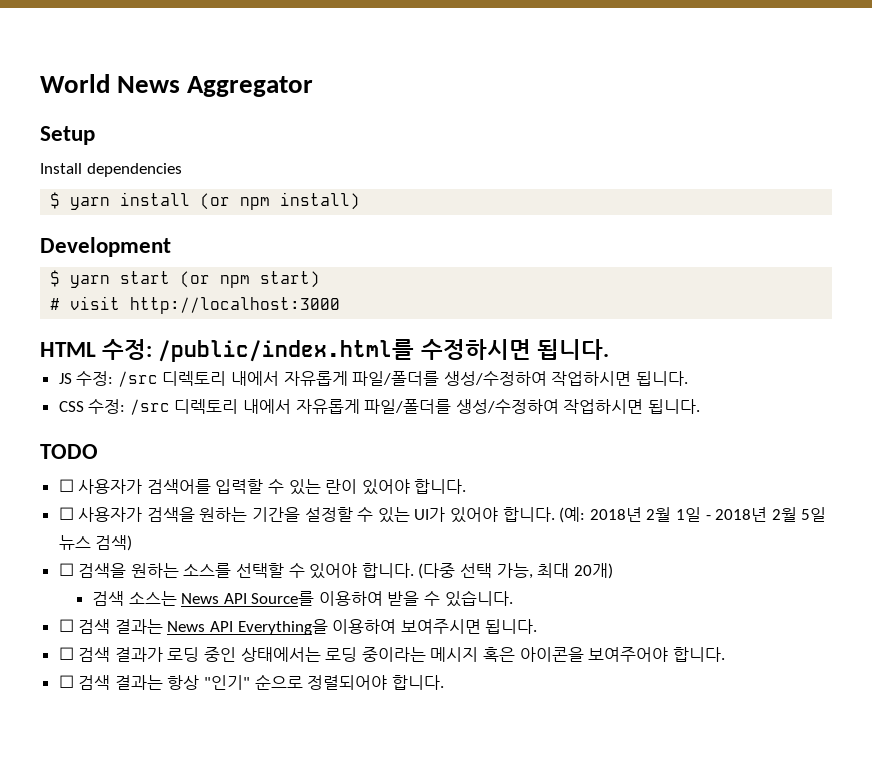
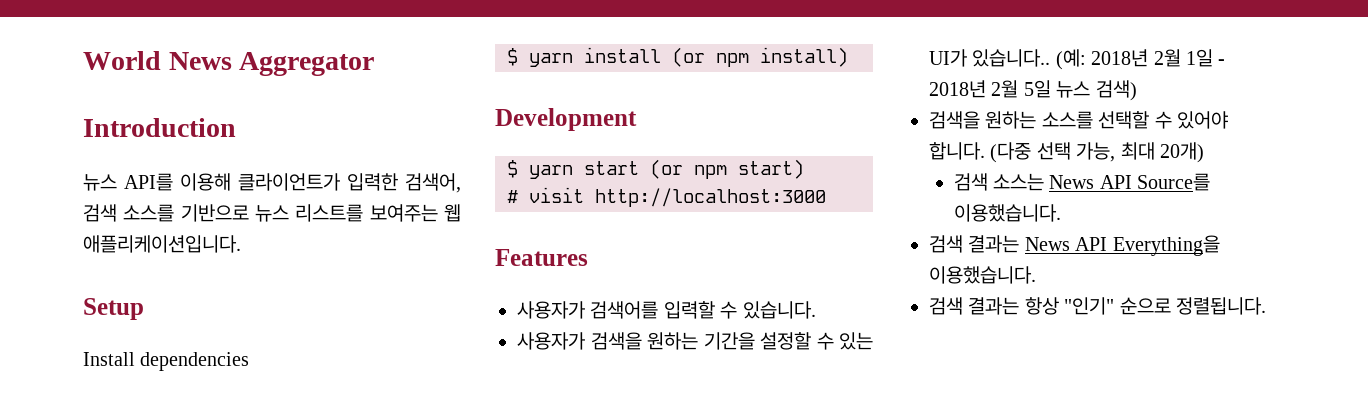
(314, 86) none -> [83,118,236,137] [83,173,461,193] [83,204,461,222] [83,235,241,253] // Introduction // 뉴스 API를 이용해 클라이언트가 입력한 검색어, 검색 소스를 기반으로 뉴스 리스트를 보여주는 웹 애플리케이션입니다.
[40,339,609,362] [58,371,689,387] [58,399,701,415] [40,444,98,459] [58,479,467,495] [58,507,74,520] HTML 수정: /public/index.html를 수정하시면 됩니다. // JS 수정: /src 디렉토리 내에서 자유롭게 파일/폴더를 생성/수정하여 작업하시면 됩니다. // CSS 수정: /src 디렉토리 내에서 자유롭게 파일/폴더를 생성/수정하여 작업하시면 됩니다. // TODO // ☐ 사용자가 검색어를 입력할 수 있는 란이 있어야 합니다. // ☐ -> [495,249,588,266] [517,301,816,319] Features // 사용자가 검색어를 입력할 수 있습니다. //
[450,507,555,523] 있어야 합니다. -> [972,49,1051,67] 있습니다..
[58,563,74,576] ☐ -> (1137, 90) none
[318,590,513,607] [58,619,74,632] 이용하여 받을 수 있습니다. // ☐ -> [953,204,1061,222] 이용했습니다. //
[332,619,538,634] [58,647,725,662] [58,675,74,688] 이용하여 보여주시면 됩니다. // ☐ 검색 결과가 로딩 중인 상태에서는 로딩 중이라는 메시지 혹은 아이콘을 보여주어야 합니다. // ☐ -> [929,266,1036,284] 이용했습니다. //
[307,675,444,690] 정렬되어야 합니다. -> [1176,297,1266,315] 정렬됩니다.

